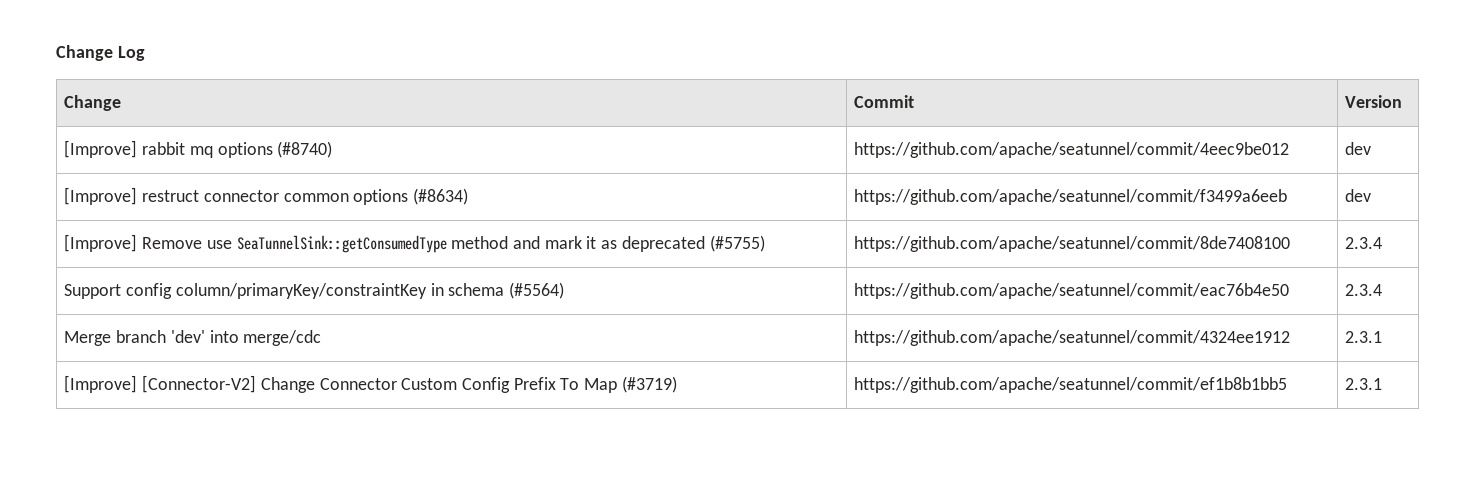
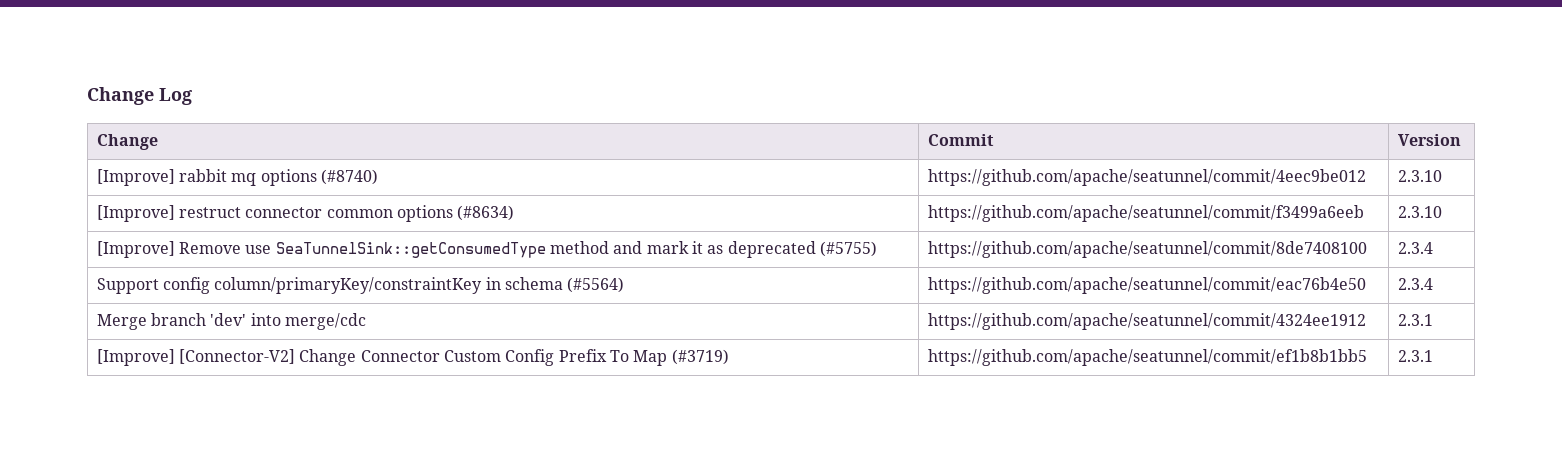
[1345,142,1372,155] dev -> [1397,170,1442,182] 2.3.10
[1345,189,1372,202] dev -> [1397,206,1442,218] 2.3.10

